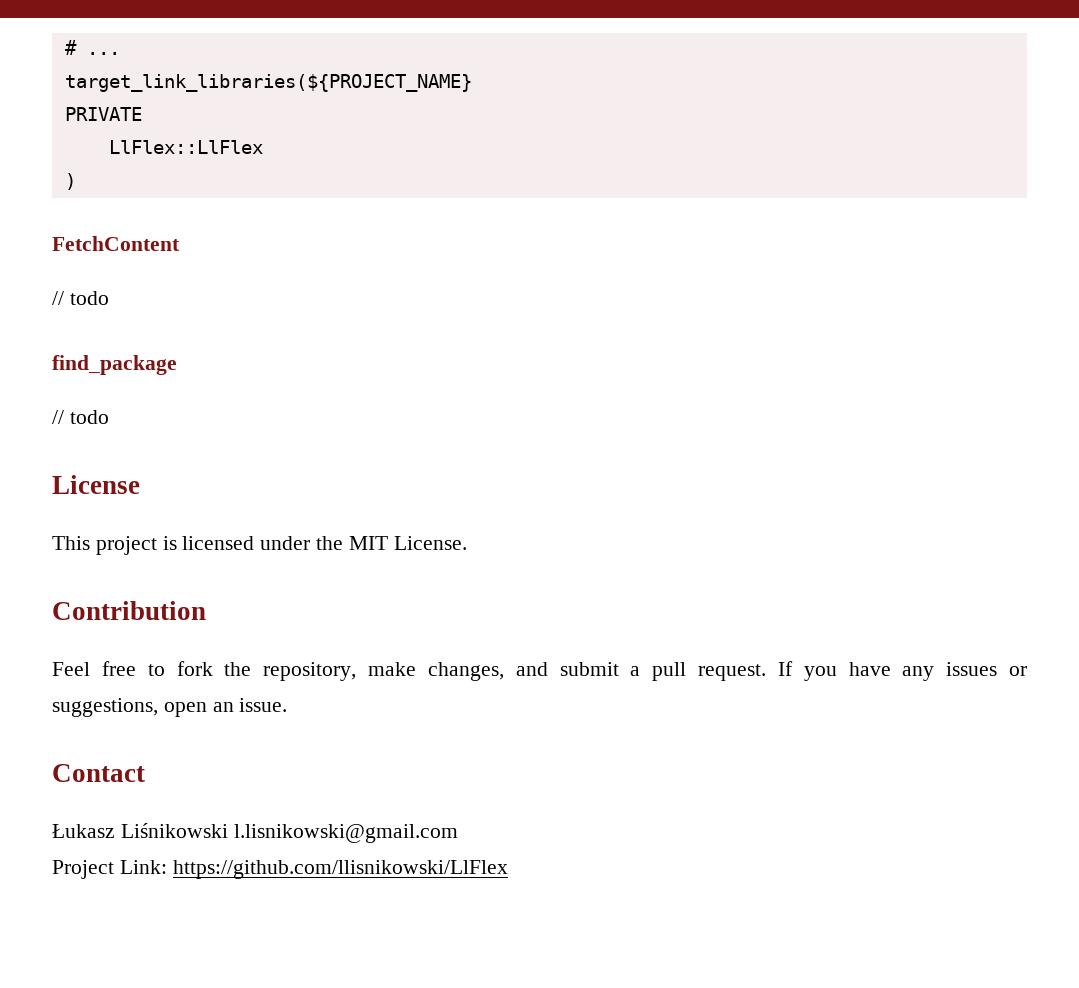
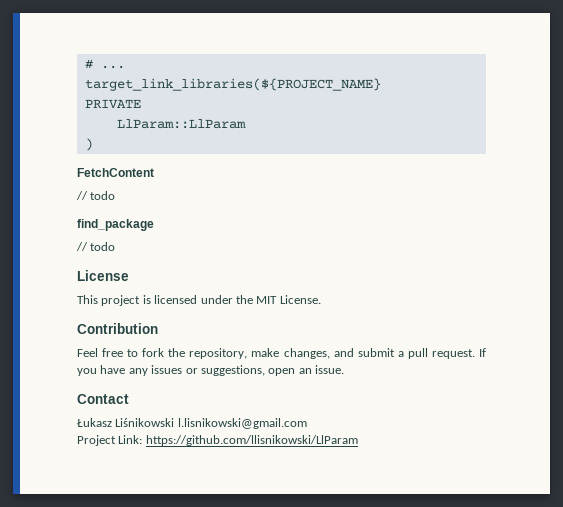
[108,140,263,154] LlFlex::LlFlex -> [116,119,246,129] LlParam::LlParam
[172,860,508,879] https://github.com/llisnikowski/LlFlex -> [145,435,358,446] https://github.com/llisnikowski/LlParam

